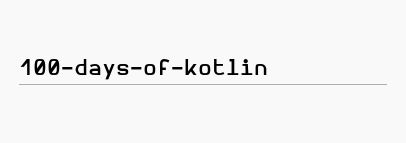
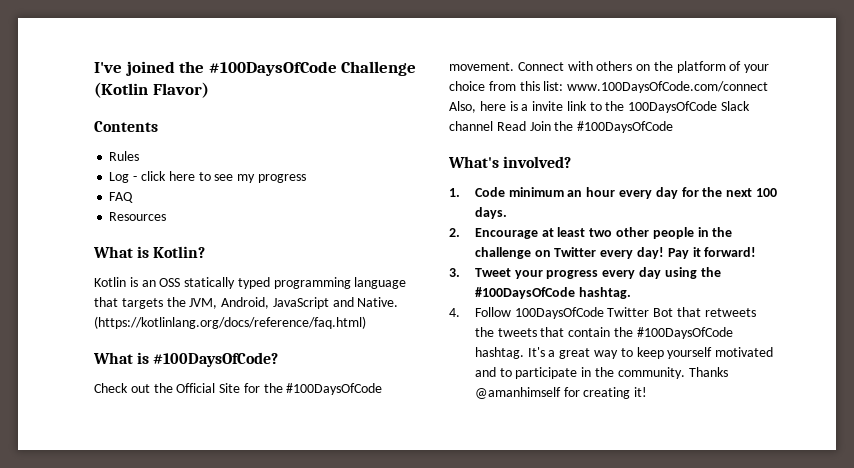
[19,59,268,80] 100-days-of-kotlin -> [94,61,417,76] [94,82,209,98] [94,121,158,132] [109,151,140,161] [109,171,306,183] [109,192,134,203] [109,212,167,221] [93,246,206,258] [94,277,407,289] [94,297,399,309] [94,316,366,329] [93,352,279,367] [94,383,383,395] [449,61,770,73] [449,81,769,93] [449,101,751,113] [449,121,674,133] [448,156,572,168] [449,187,777,199] [474,207,507,219] [449,227,733,239] [474,247,757,259] [449,267,721,279] [474,287,631,299] [449,307,756,319] [474,327,733,339] [474,347,774,359] [474,367,728,379] [474,387,648,399] I've joined the #100DaysOfCode Challenge (Kotlin Flavor) // Contents // Rules // Log - click here to see my progress // FAQ // Resources // What is Kotlin? // Kotlin is an OSS statically typed programming language that targets the JVM, Android, JavaScript and Native. (https://kotlinlang.org/docs/reference/faq.html) // What is #100DaysOfCode? // Check out the Official Site for the #100DaysOfCode movement. Connect with others on the platform of your choice from this list: www.100DaysOfCode.com/connect Also, here is a invite link to the 100DaysOfCode Slack channel Read Join the #100DaysOfCode // What's involved? // 1. Code minimum an hour every day for the next 100 days. // 2. Encourage at least two other people in the challenge on Twitter every day! Pay it forward! // 3. Tweet your progress every day using the #100DaysOfCode hashtag. // 4. Follow 100DaysOfCode Twitter Bot that retweets the tweets that contain the #100DaysOfCode hashtag. It's a great way to keep yourself motivated and to participate in the community. Thanks @amanhimself for creating it!

